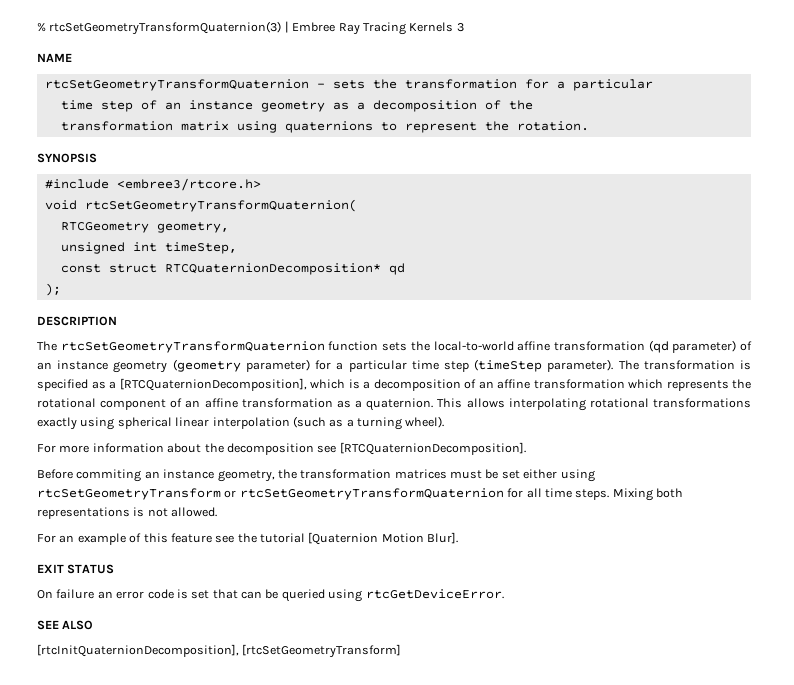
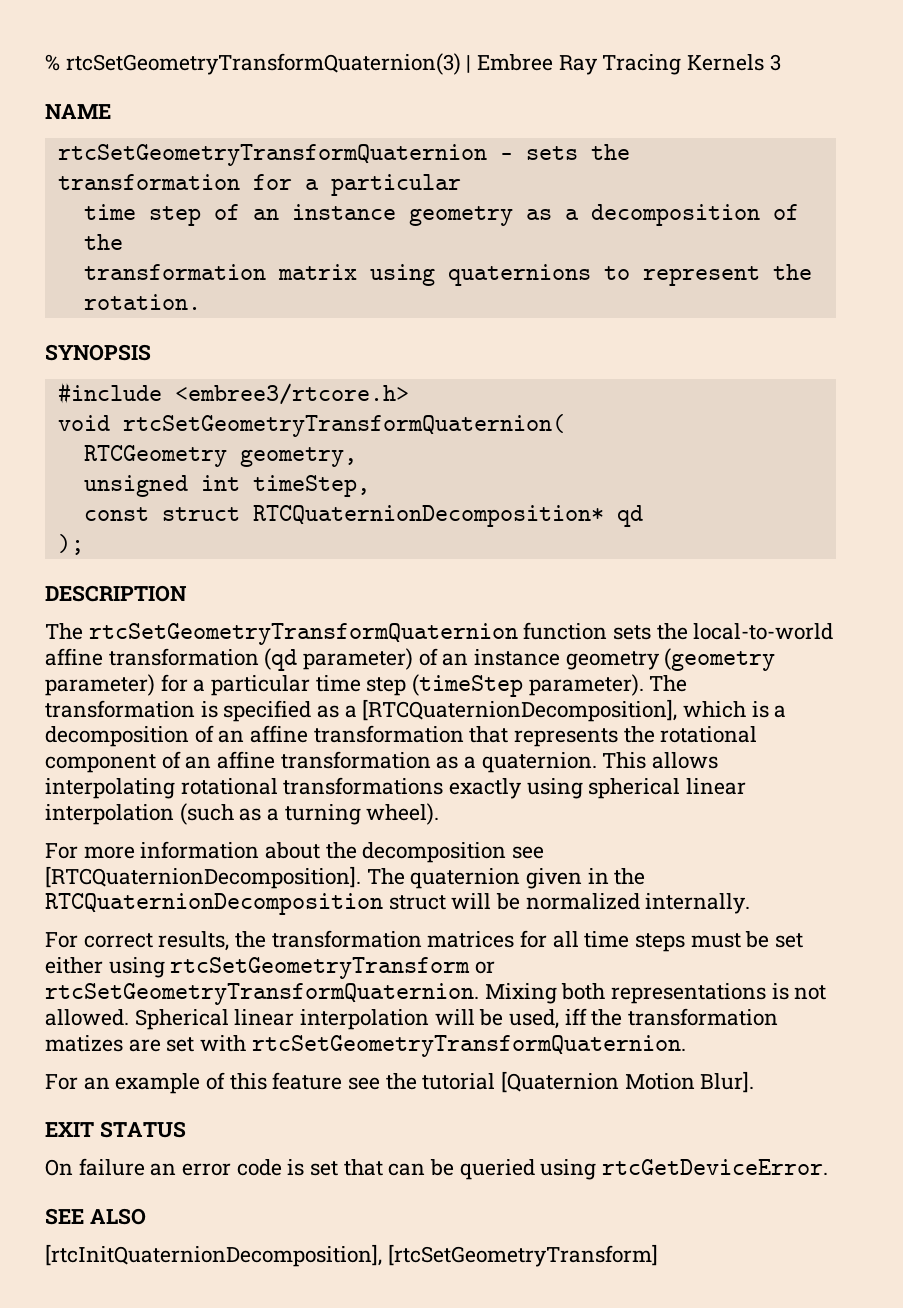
[628,379,663,389] which -> [469,726,509,743] that
[37,469,447,482] // Before commiting an instance geometry, the transformation matrices -> [366,868,646,889] [45,893,751,915] [45,930,686,952] The quaternion given in the RTCQuaternionDecomposition struct will be normalized internally. // For correct results, the transformation matrices for all time steps
[239,488,610,500] rtcSetGeometryTransformQuaternion for all time steps. -> [45,983,479,1005] rtcSetGeometryTransformQuaternion.
(218, 512) none -> [134,1008,779,1030] [45,1035,686,1057] Spherical linear interpolation will be used, iff the transformation matizes are set with rtcSetGeometryTransformQuaternion.

